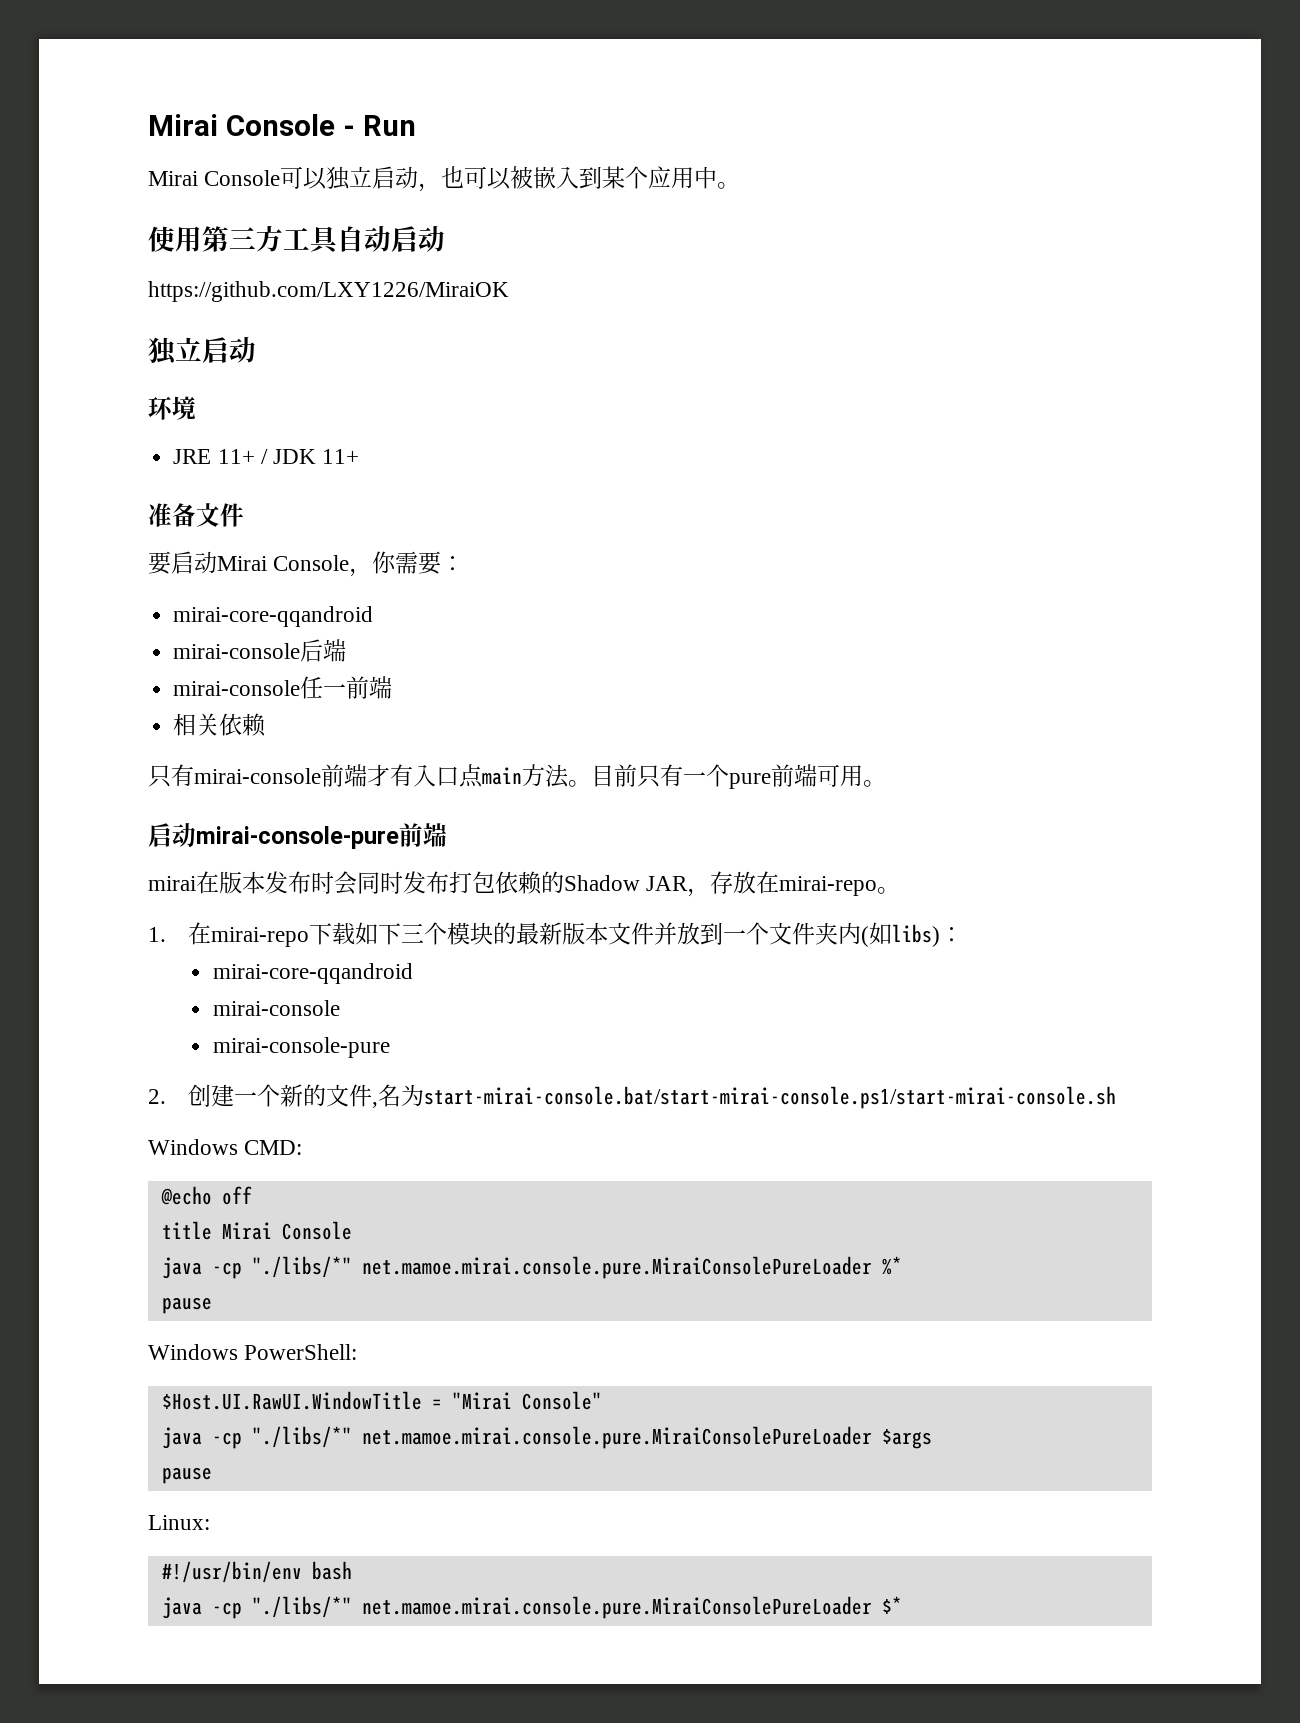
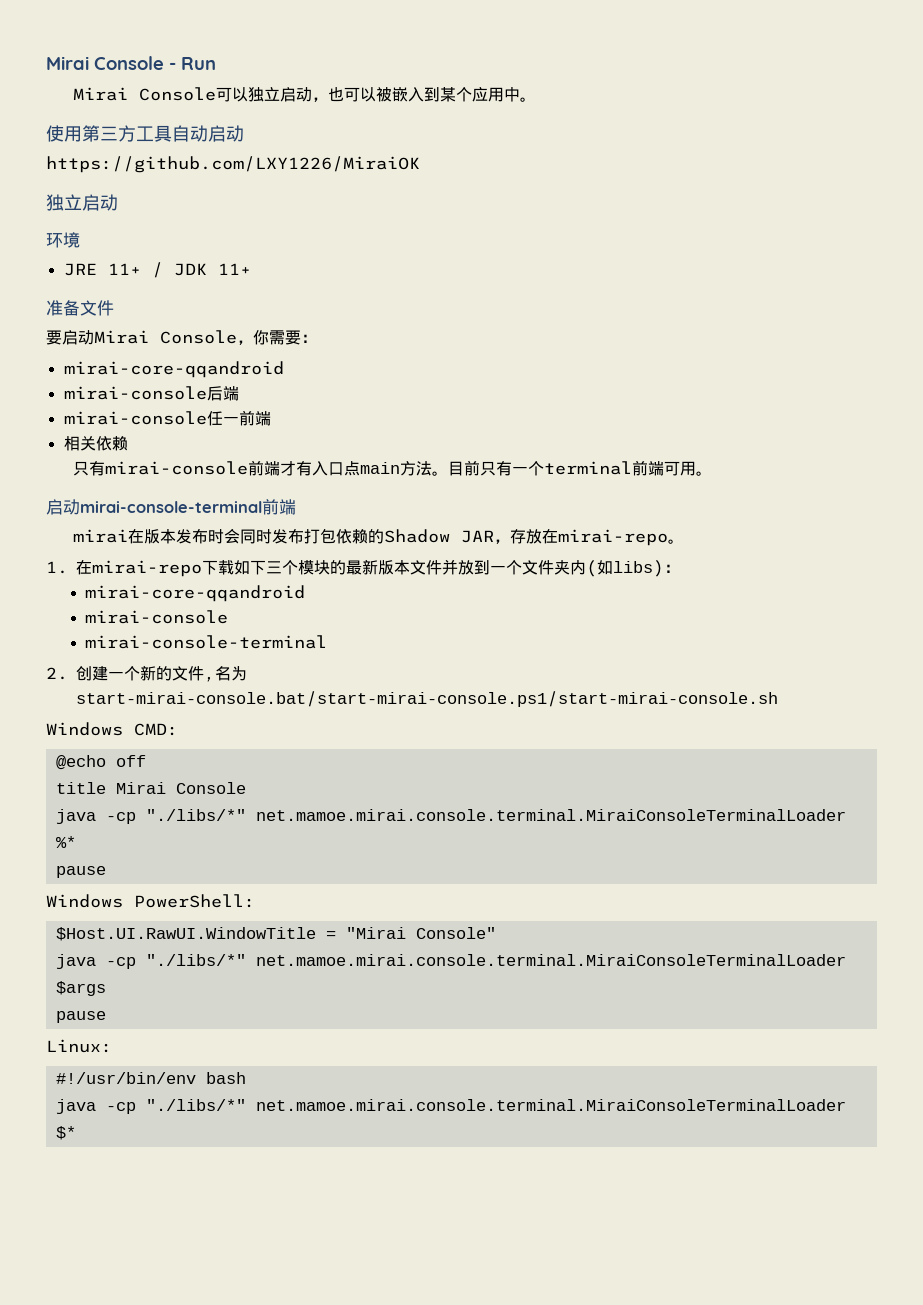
[729,773,771,789] pure -> [543,461,632,475] terminal
[196,826,399,849] mirai-console-pure -> [80,501,262,513] mirai-console-terminal
[212,1037,390,1058] mirai-console-pure -> [85,635,328,649] mirai-console-terminal
[361,1256,872,1279] net.mamoe.mirai.console.pure.MiraiConsolePureLoader -> [255,809,846,821] net.mamoe.mirai.console.terminal.MiraiConsoleTerminalLoader
[361,1426,872,1449] net.mamoe.mirai.console.pure.MiraiConsolePureLoader -> [255,954,846,966] net.mamoe.mirai.console.terminal.MiraiConsoleTerminalLoader
[361,1596,872,1619] net.mamoe.mirai.console.pure.MiraiConsolePureLoader -> [255,1099,846,1111] net.mamoe.mirai.console.terminal.MiraiConsoleTerminalLoader

